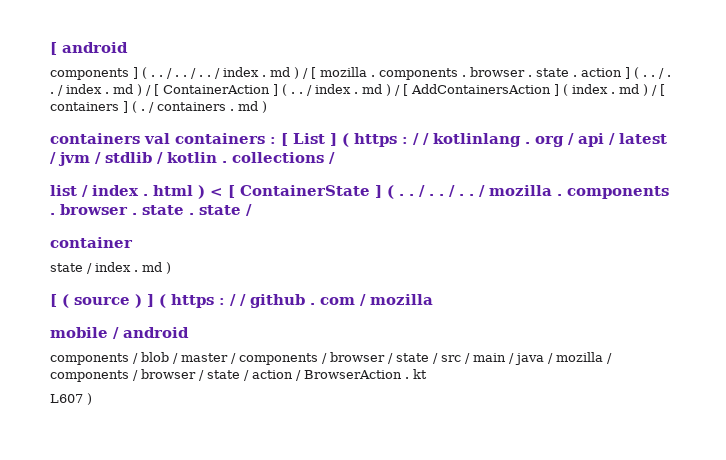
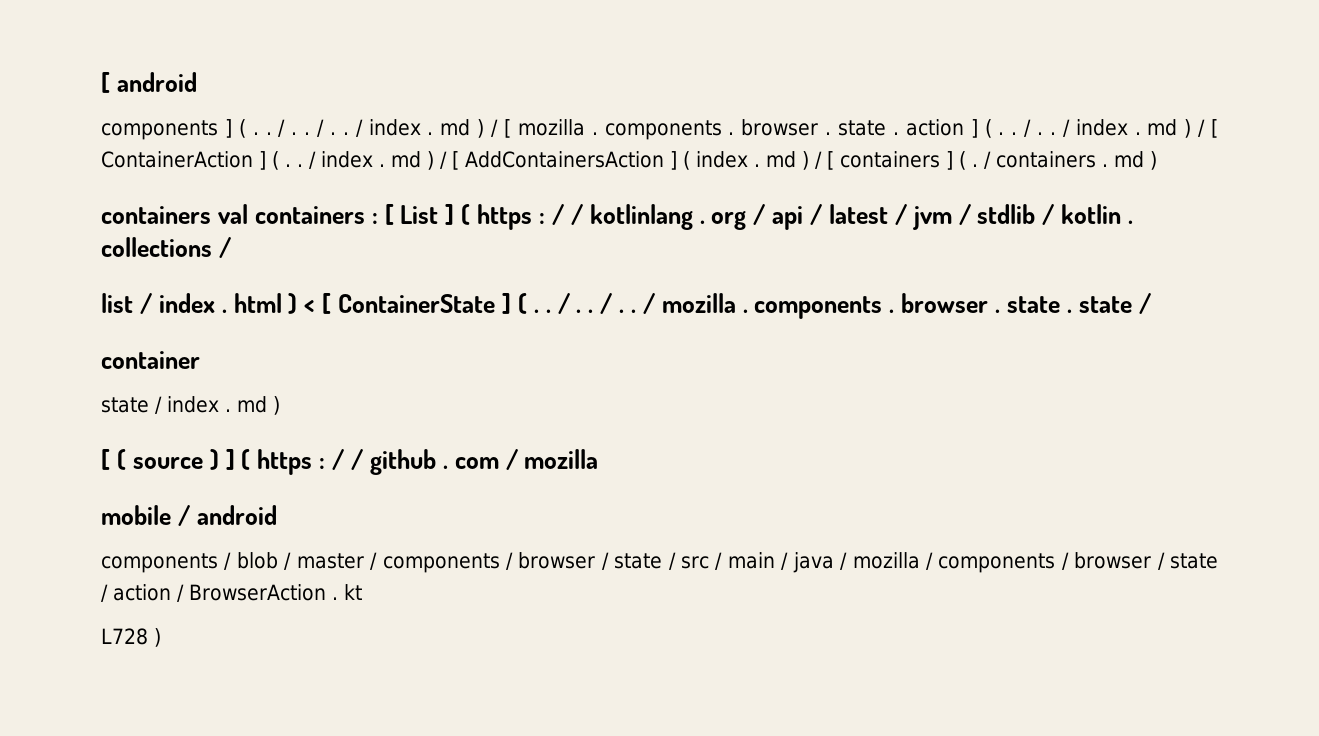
[50,394,83,403] L607 -> [101,628,148,645] L728

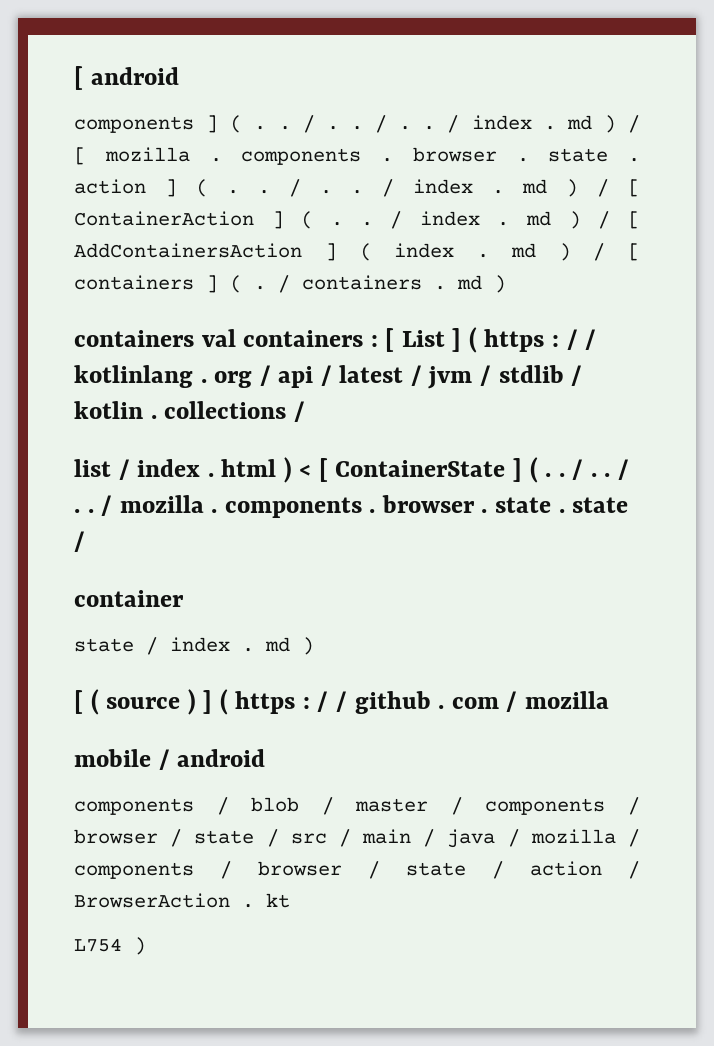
[101,628,148,645] L728 -> [74,938,122,952] L754

